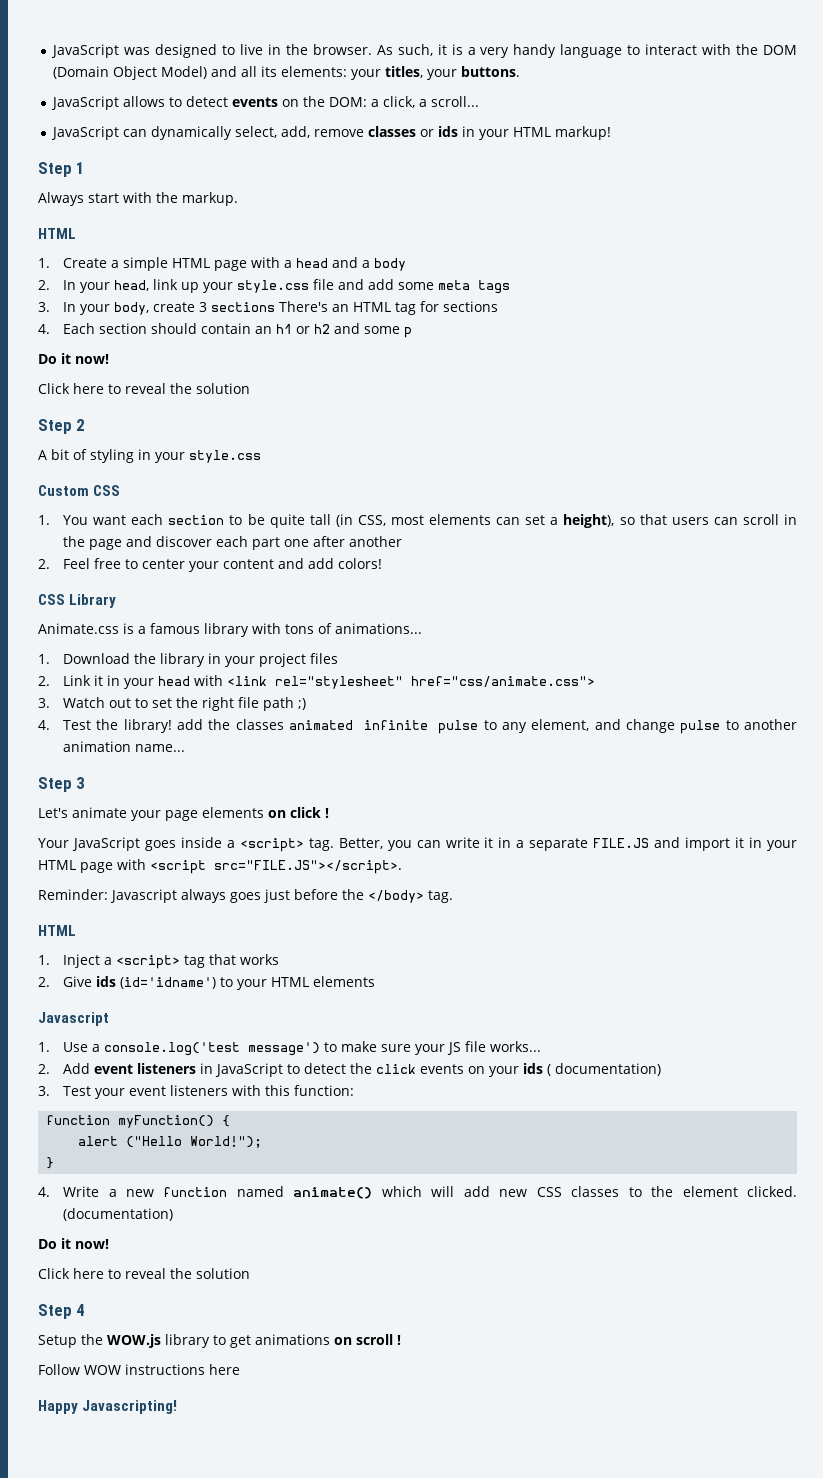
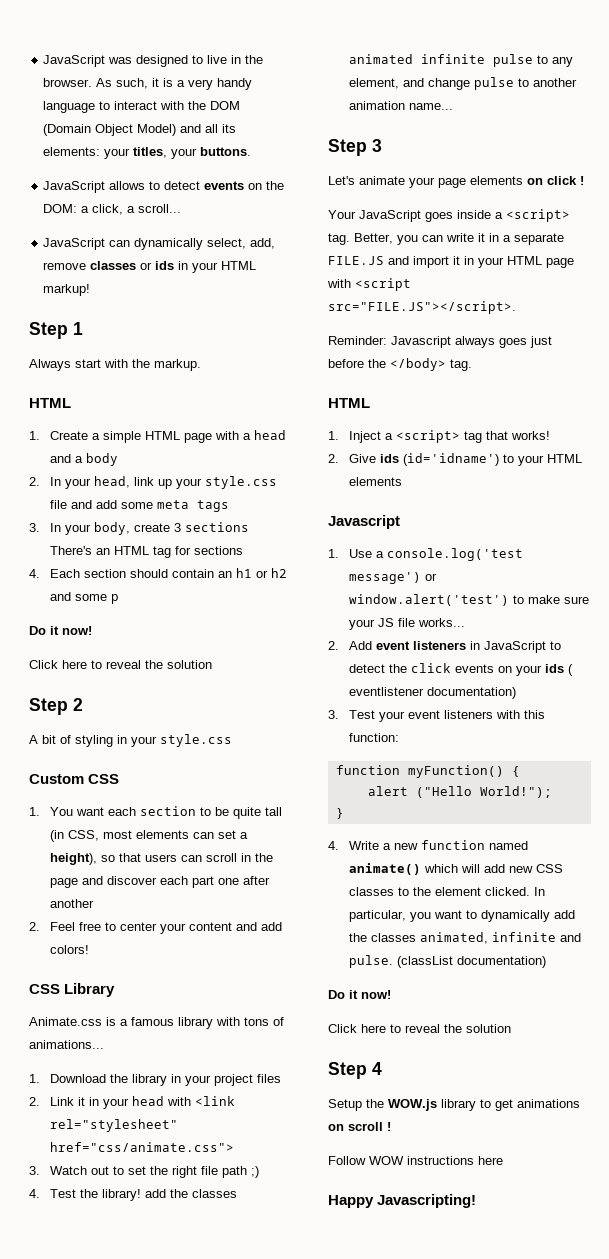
[240,954,280,965] works -> [511,431,551,440] works!
(321, 1049) none -> [425,573,438,581] [349,594,510,606] or window.alert('test')
(552, 1070) none -> [349,687,425,696] eventlistener
[63,1208,174,1221] (documentation) -> [534,887,546,896] [349,910,576,922] [349,932,582,944] [349,955,547,968] In particular, you want to dynamically add the classes animated, infinite and pulse. (classList documentation)

